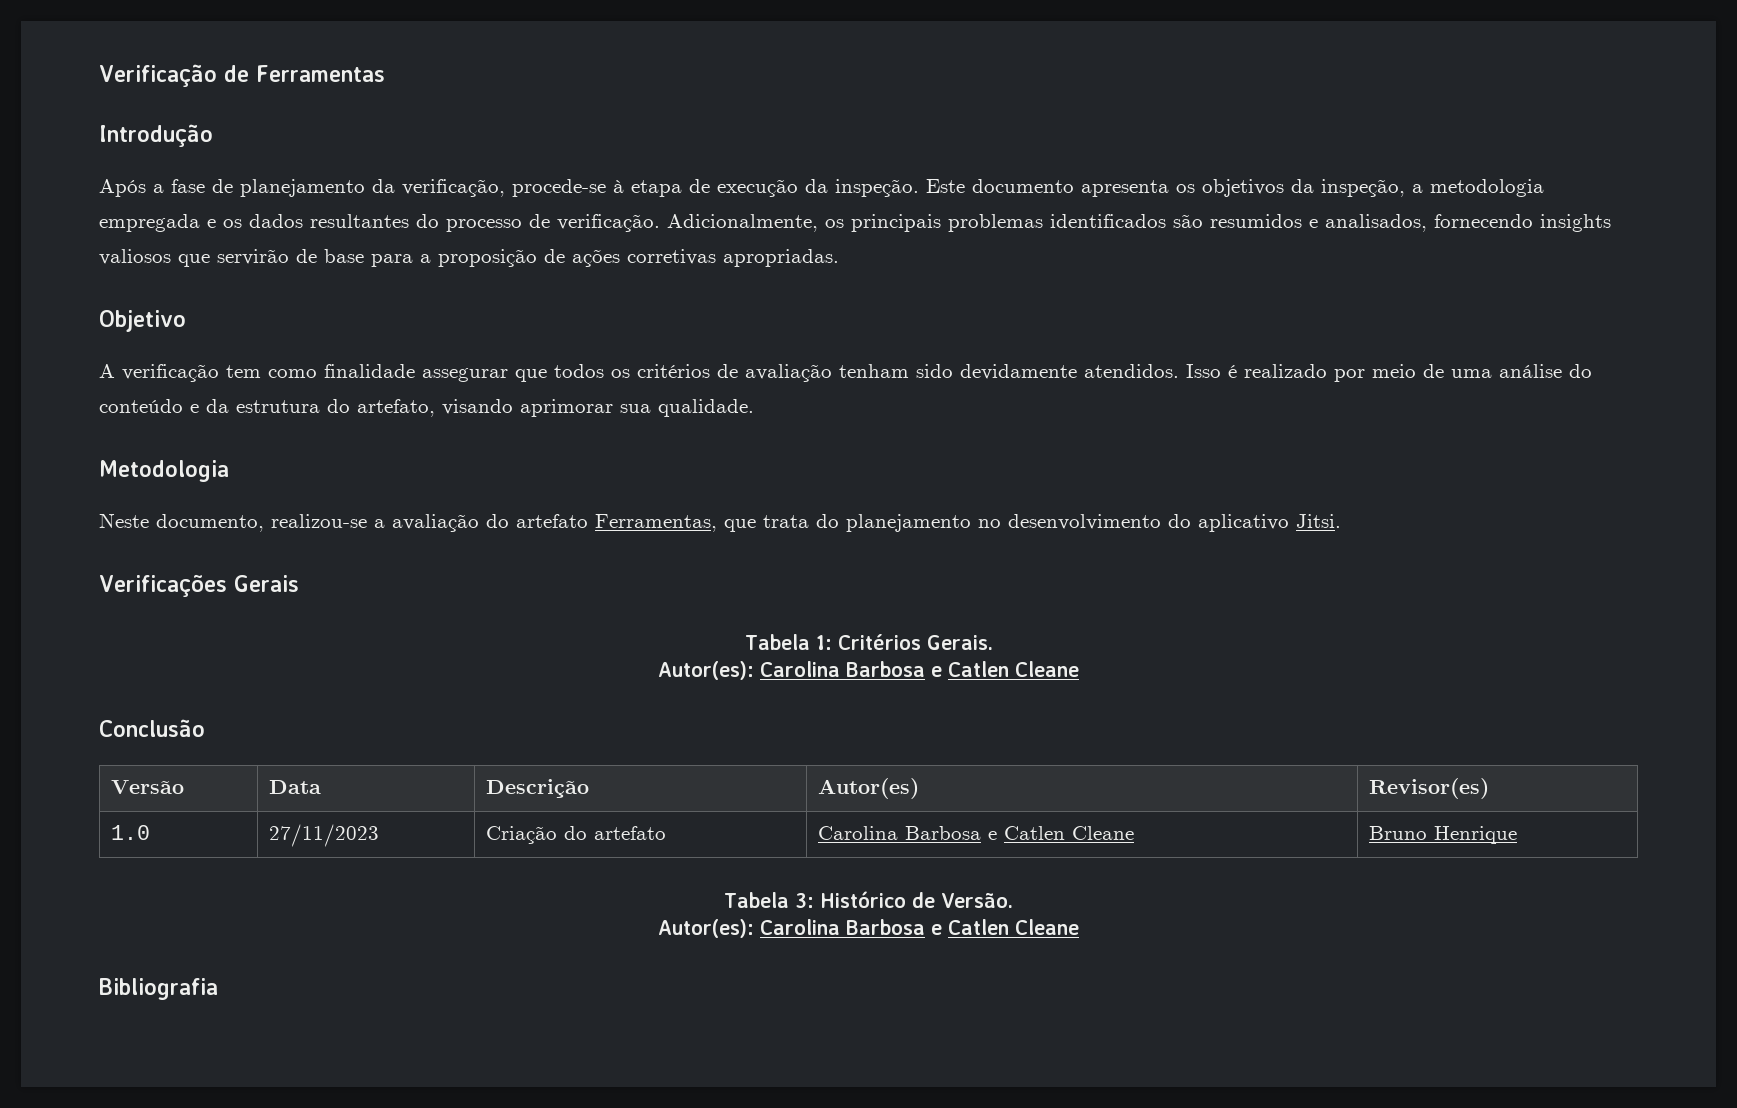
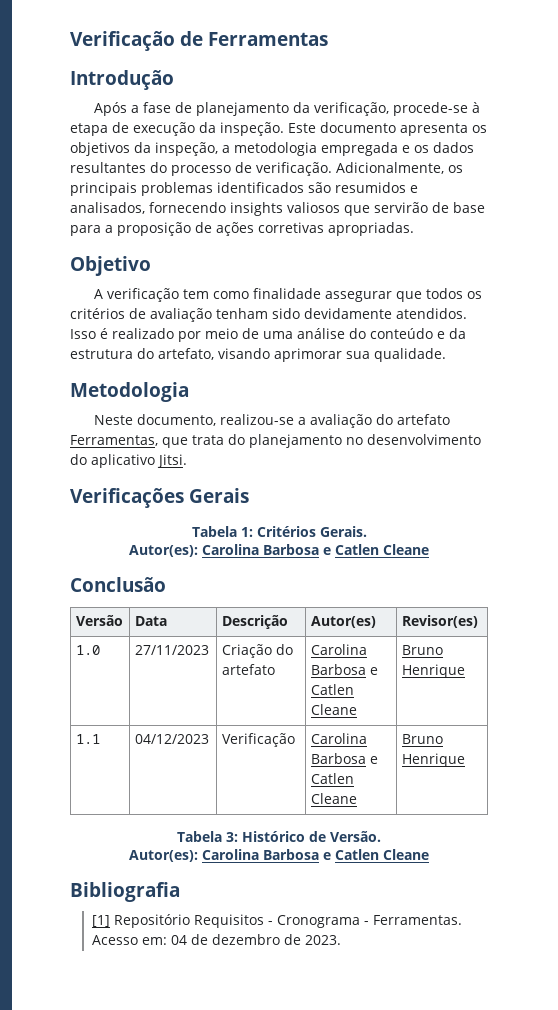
(1517, 835) none -> [75,734,100,744] [134,734,209,744] [221,733,295,747] [310,733,367,744] [310,753,378,764] [310,773,354,784] [310,793,357,804] [401,734,443,744] [401,753,465,767] // 1.1 | 04/12/2023 | Verificação | Carolina Barbosa e Catlen Cleane | Bruno Henrique
(218, 989) none -> [91,914,462,928] [91,934,341,945] // [1] Repositório Requisitos - Cronograma - Ferramentas. Acesso em: 04 de dezembro de 2023.

